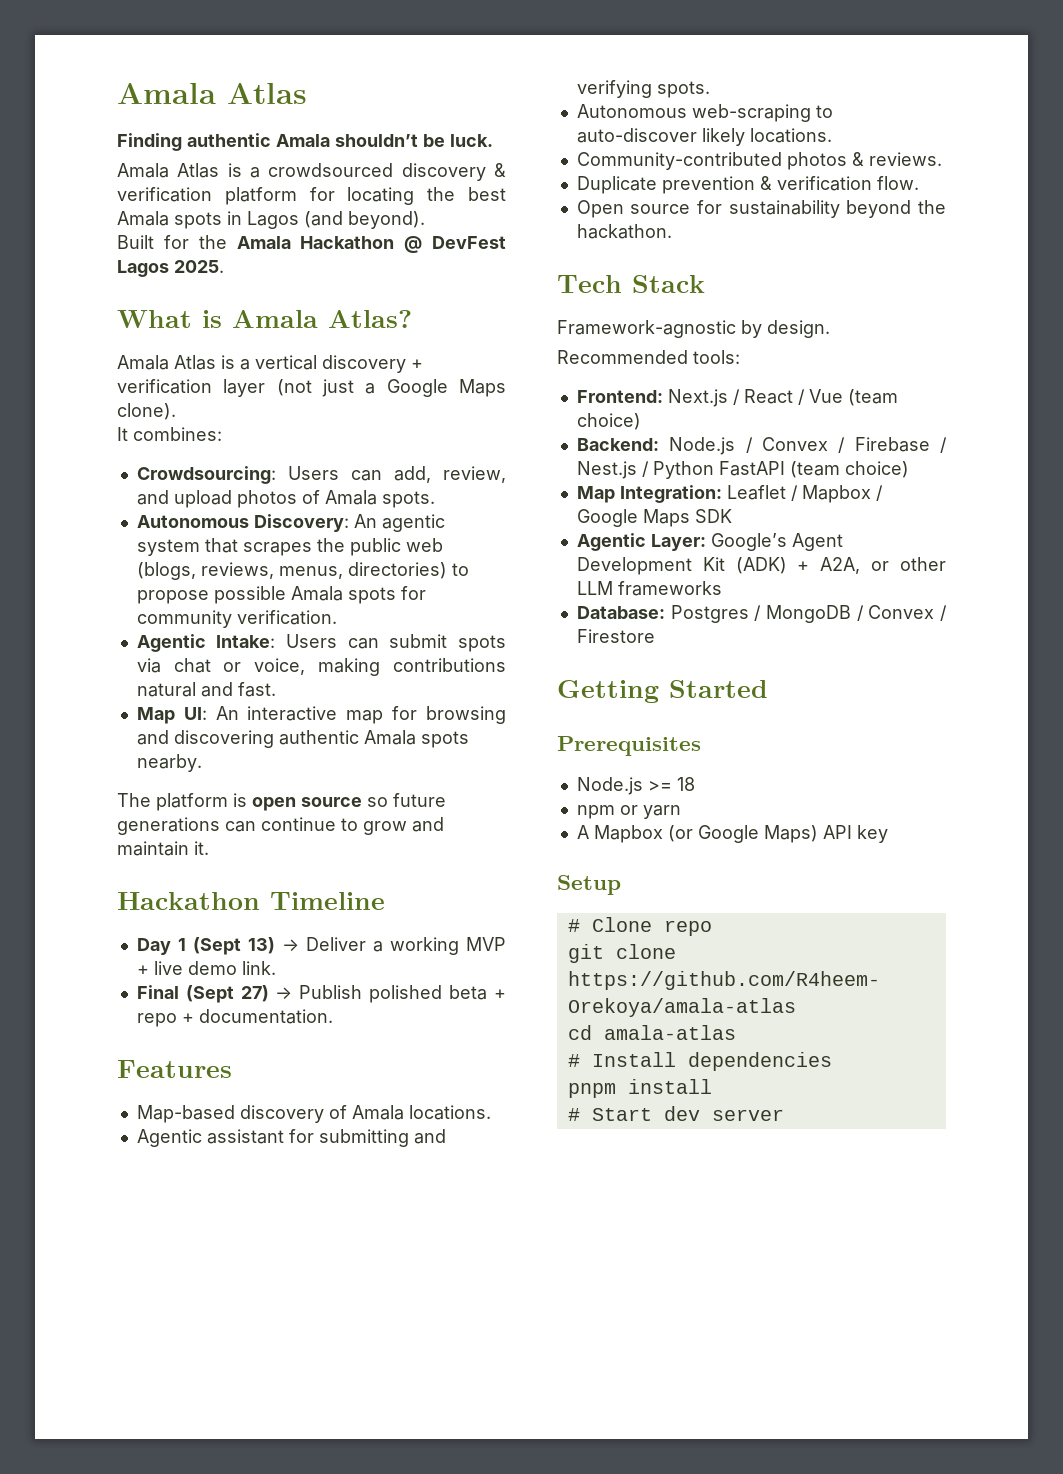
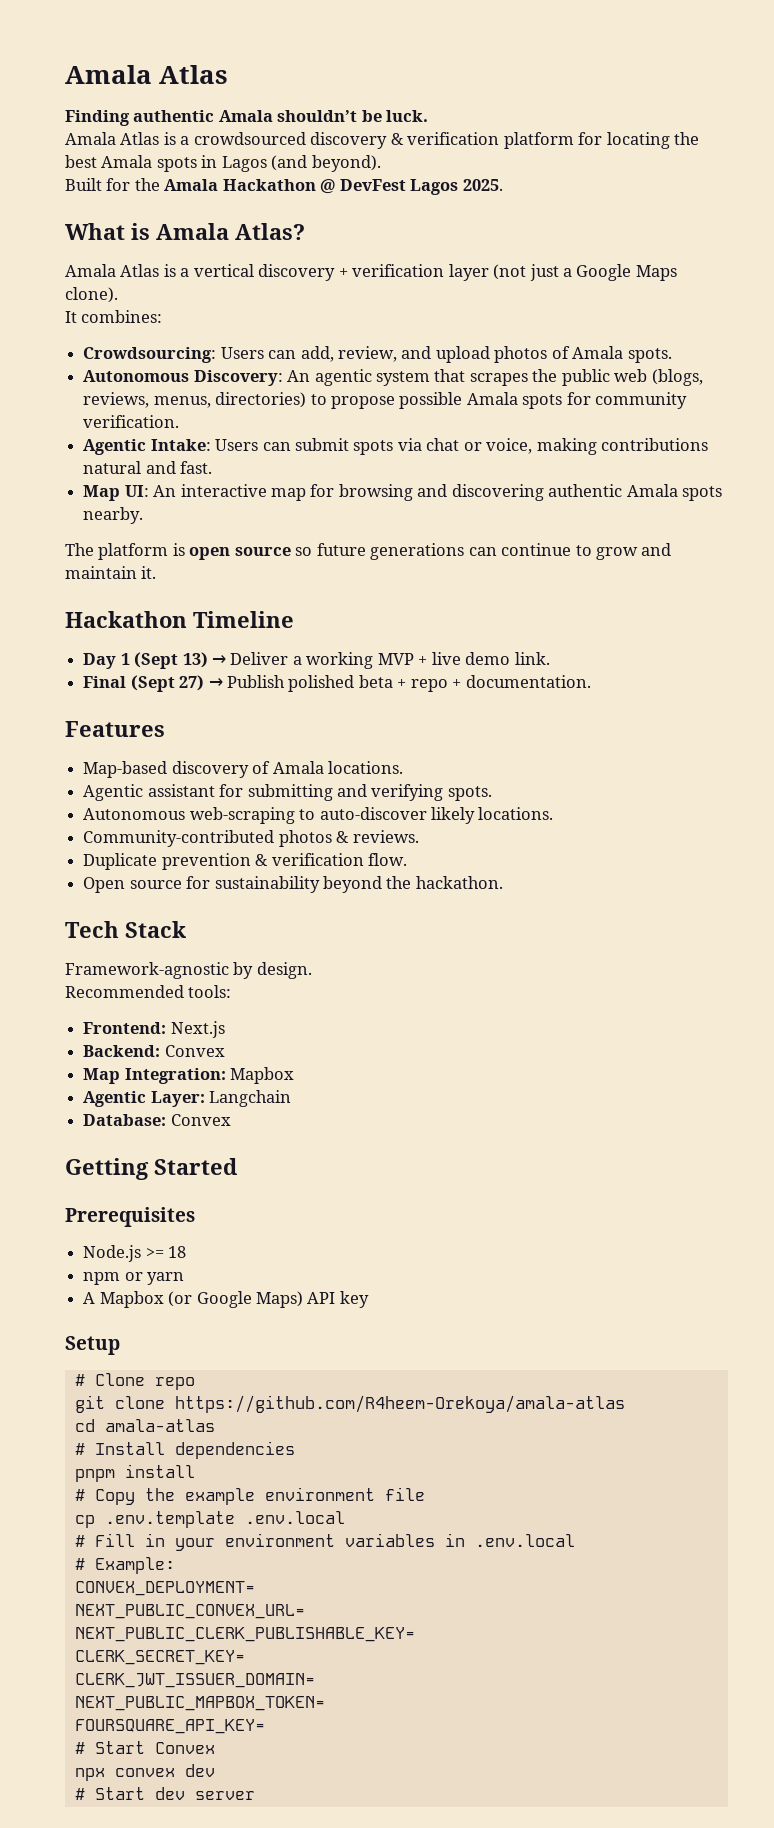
[732,389,898,406] [576,413,641,430] / React / Vue (team choice) -> (225, 1029) none
[669,437,947,455] [576,461,909,479] Node.js / Convex / Firebase / Nest.js / Python FastAPI (team choice) -> [164,1045,225,1057] Convex
[726,485,883,503] [576,509,732,527] [576,533,843,551] [576,557,946,575] [576,581,722,596] [576,605,947,623] [576,629,655,643] Leaflet / Mapbox / Google Maps SDK // Agentic Layer: Google’s Agent Development Kit (ADK) + A2A, or other LLM frameworks // Database: Postgres / MongoDB / Convex / Firestore -> [230,1067,295,1084] [83,1090,292,1107] [83,1114,231,1126] Mapbox // Agentic Layer: Langchain // Database: Convex
(712, 1086) none -> [74,1487,425,1505] [74,1511,345,1528] [74,1533,575,1551] [74,1557,175,1574] [74,1581,255,1596] [74,1604,305,1619] [74,1627,415,1642] [74,1650,245,1665] [74,1673,315,1688] [74,1696,325,1711] [74,1719,265,1734] [74,1741,215,1754] [74,1764,215,1781] // # Copy the example environment file // cp .env.template .env.local // # Fill in your environment variables in .env.local // # Example: // CONVEX_DEPLOYMENT= // NEXT_PUBLIC_CONVEX_URL= // NEXT_PUBLIC_CLERK_PUBLISHABLE_KEY= // CLERK_SECRET_KEY= // CLERK_JWT_ISSUER_DOMAIN= // NEXT_PUBLIC_MAPBOX_TOKEN= // FOURSQUARE_API_KEY= // # Start Convex // npx convex dev

